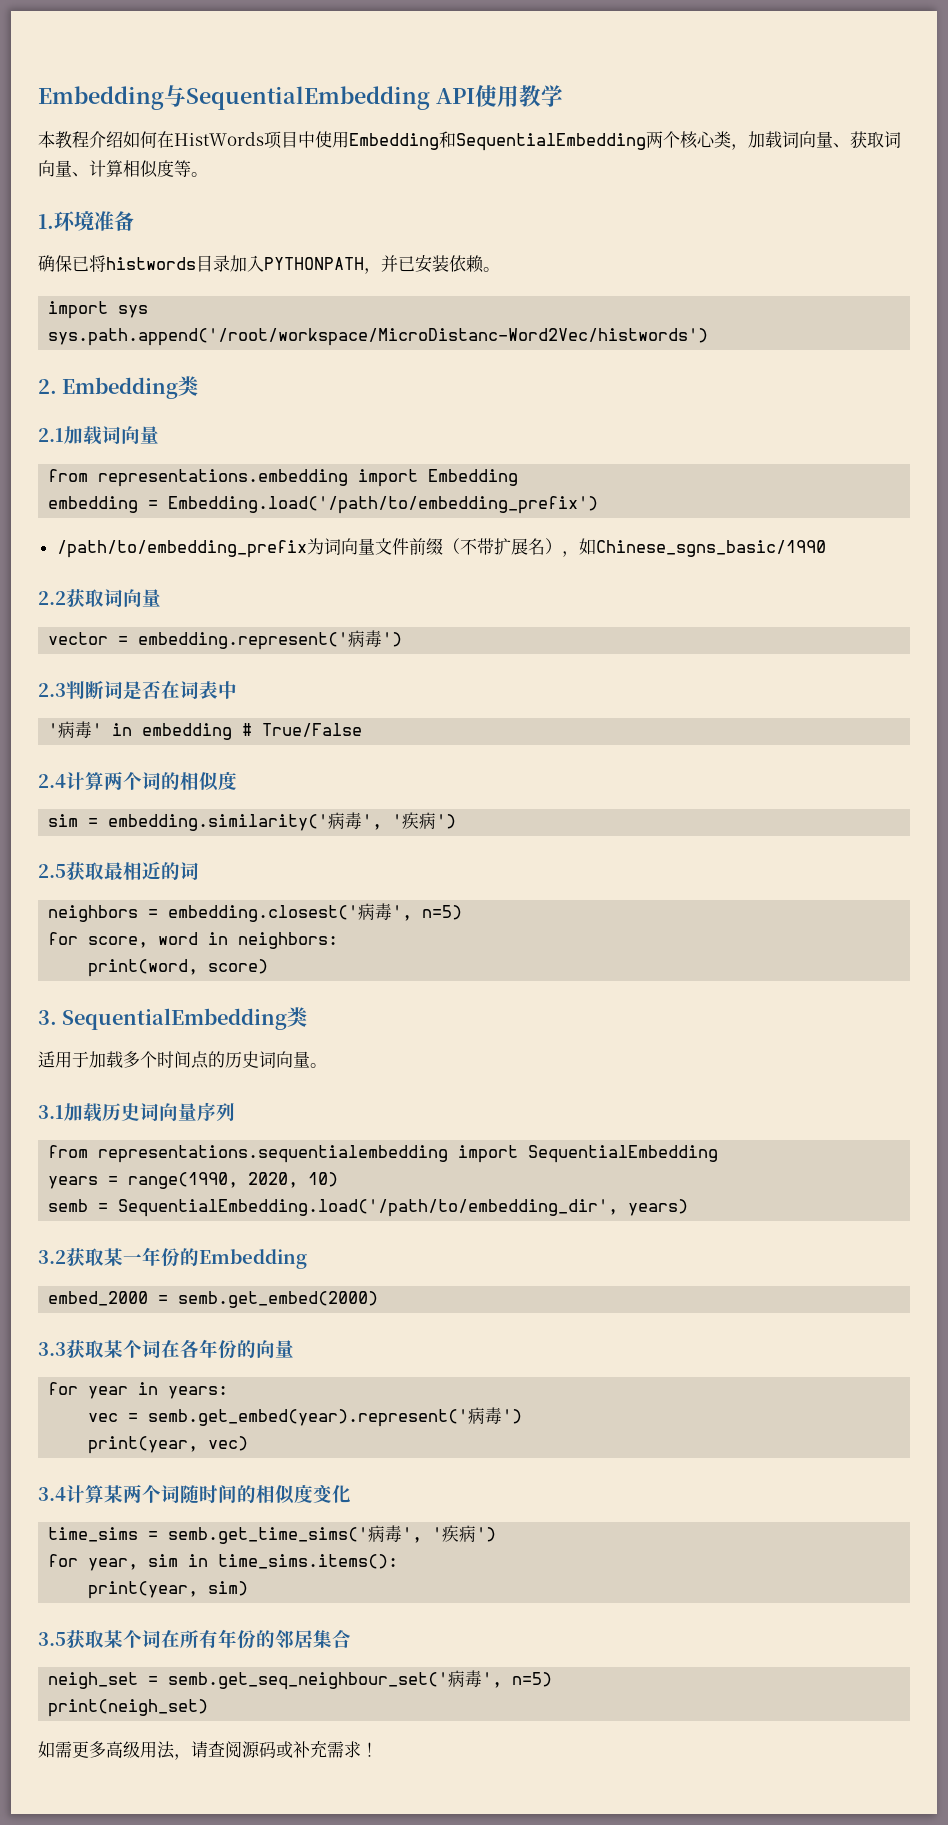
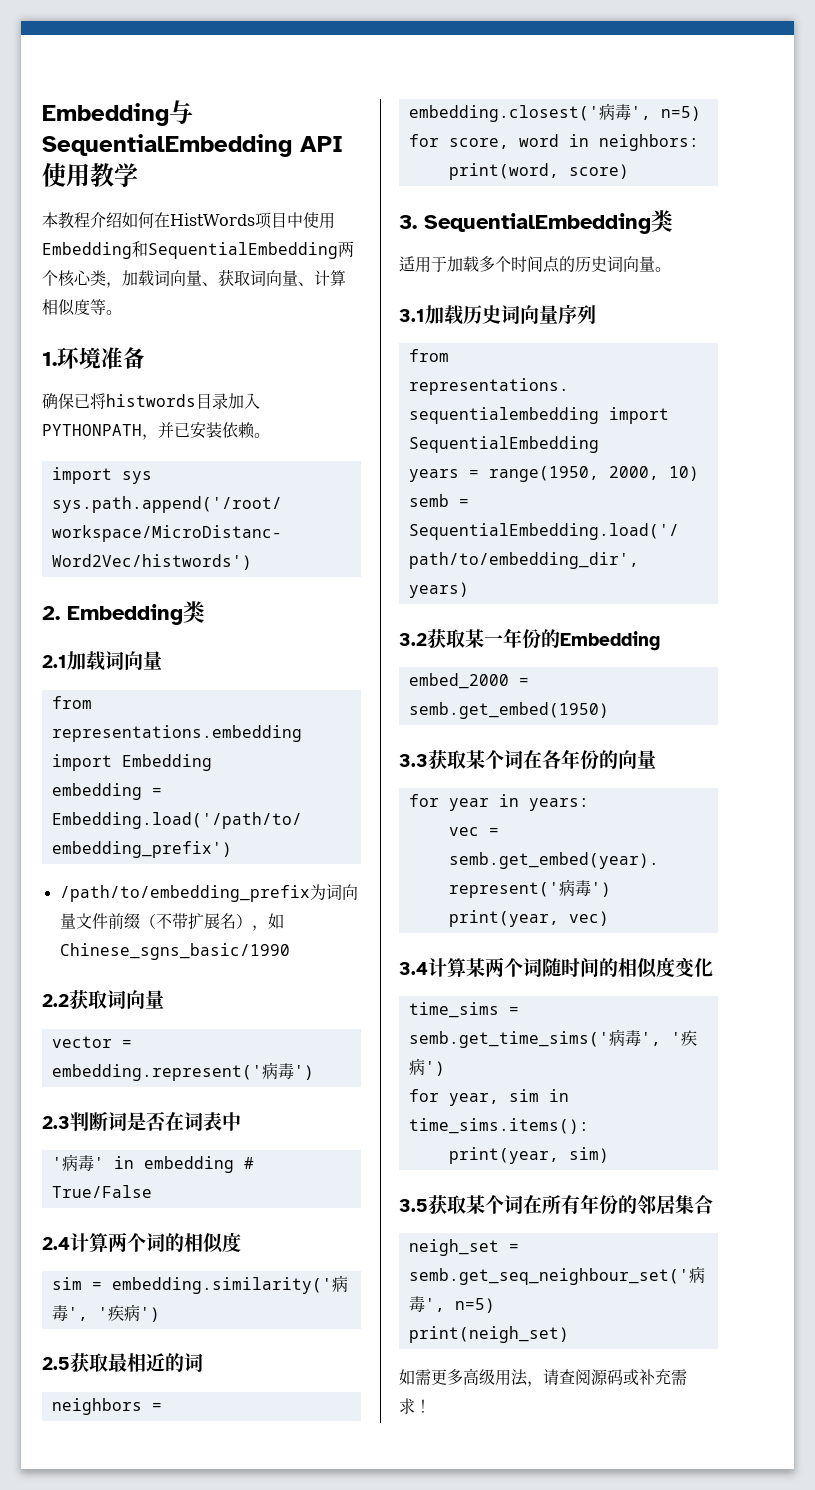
[128,1172,299,1189] range(1990, 2020, -> [488,466,659,482] range(1950, 2000,
[178,1291,379,1308] semb.get_embed(2000) -> [408,702,609,719] semb.get_embed(1950)

